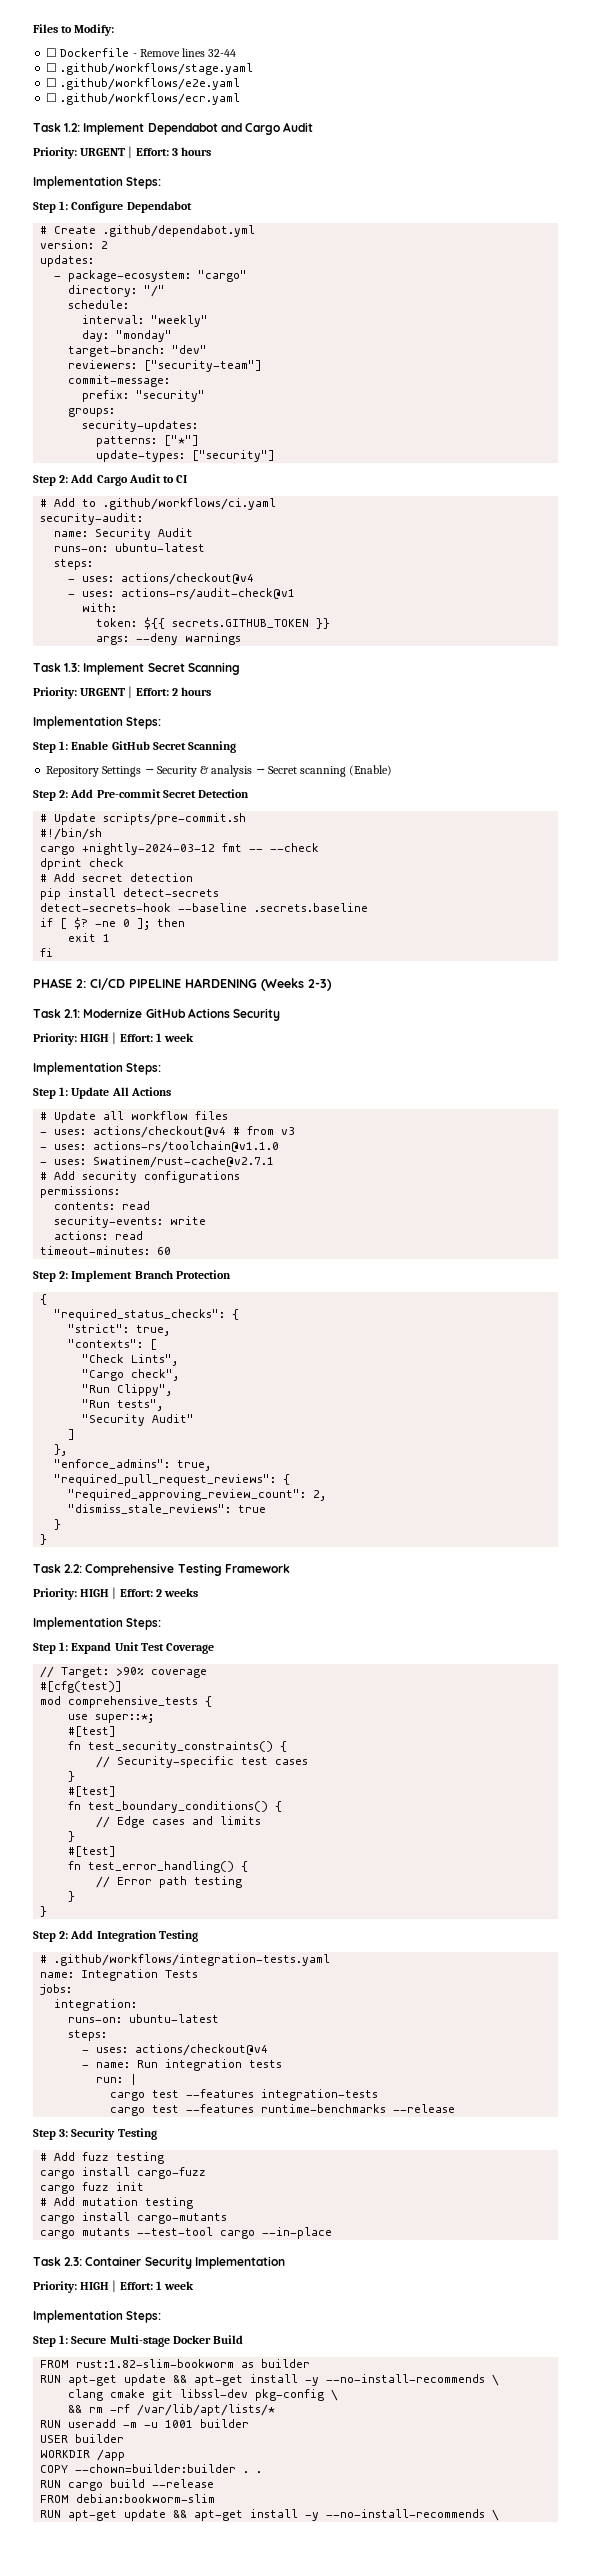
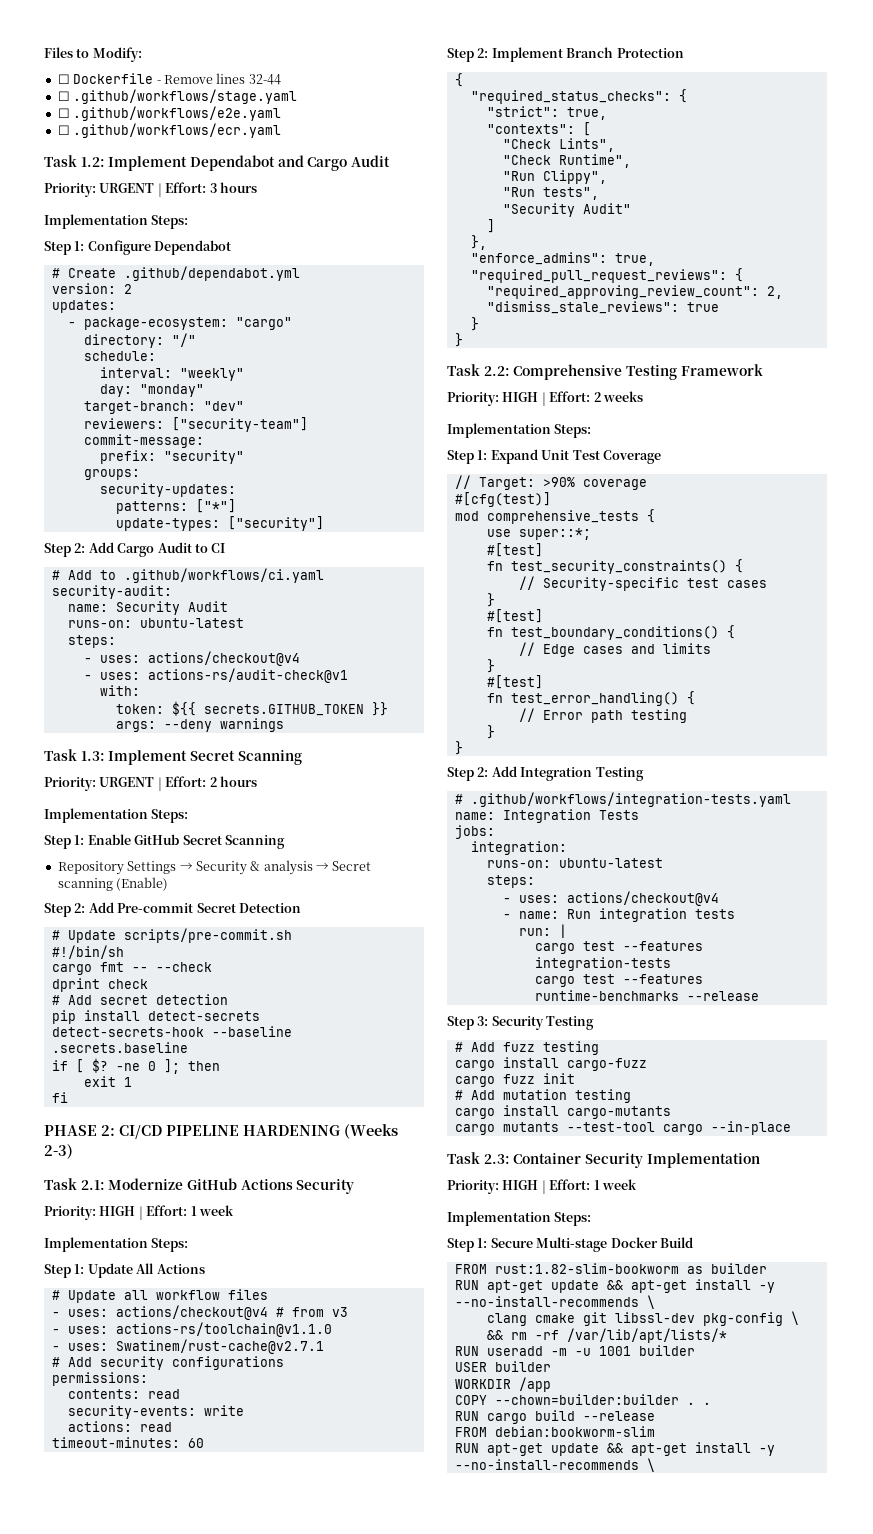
[82,843,216,855] +nightly-2024-03-12 -> (92, 969) none
[82,1369,180,1381] "Cargo check", -> [502,154,631,168] "Check Runtime",

